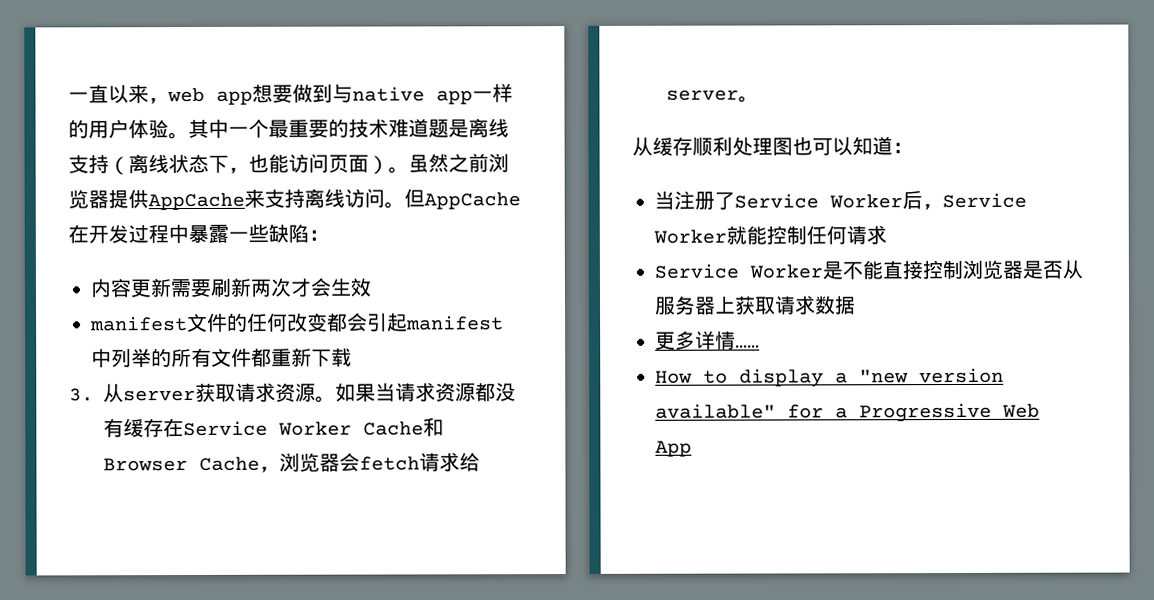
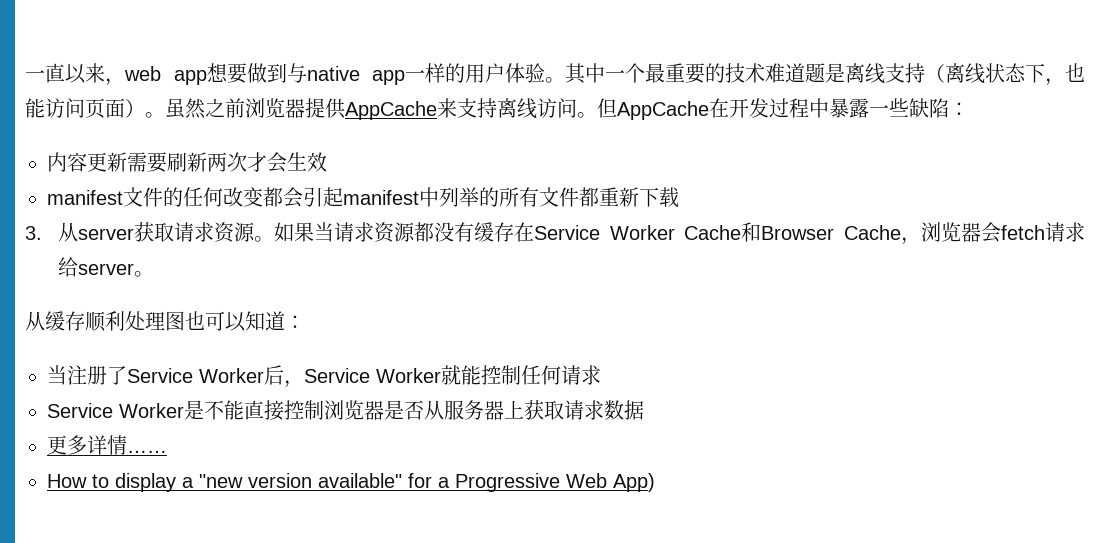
[655,440,692,457] App -> [613,473,655,492] App)

